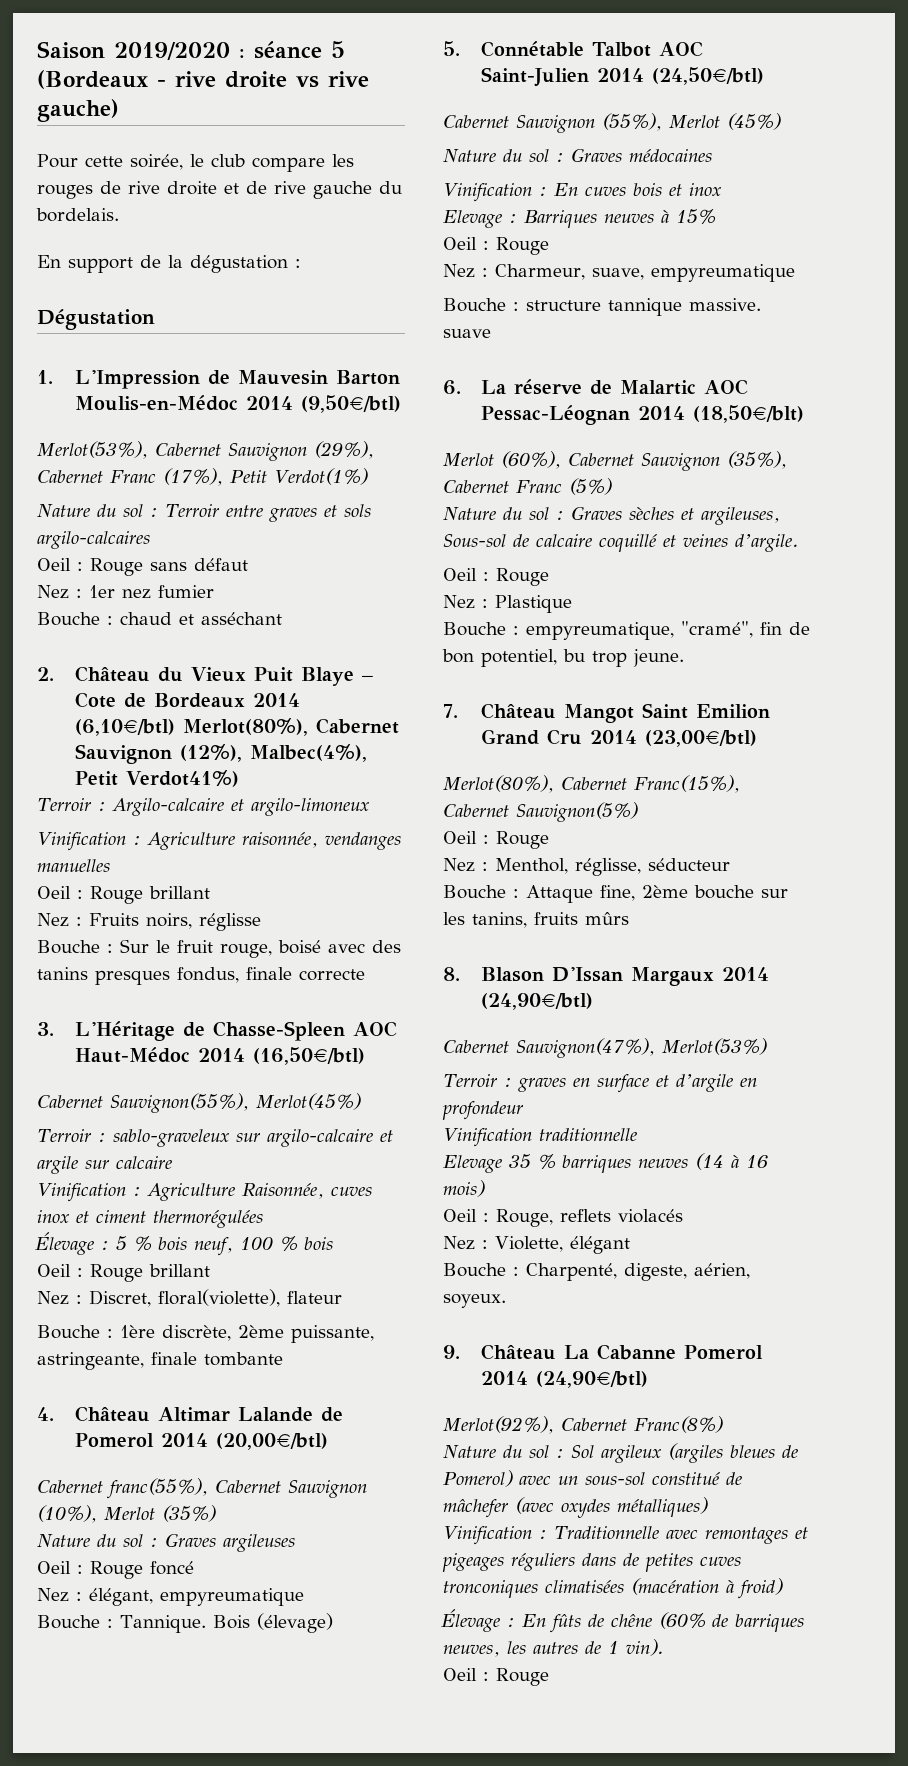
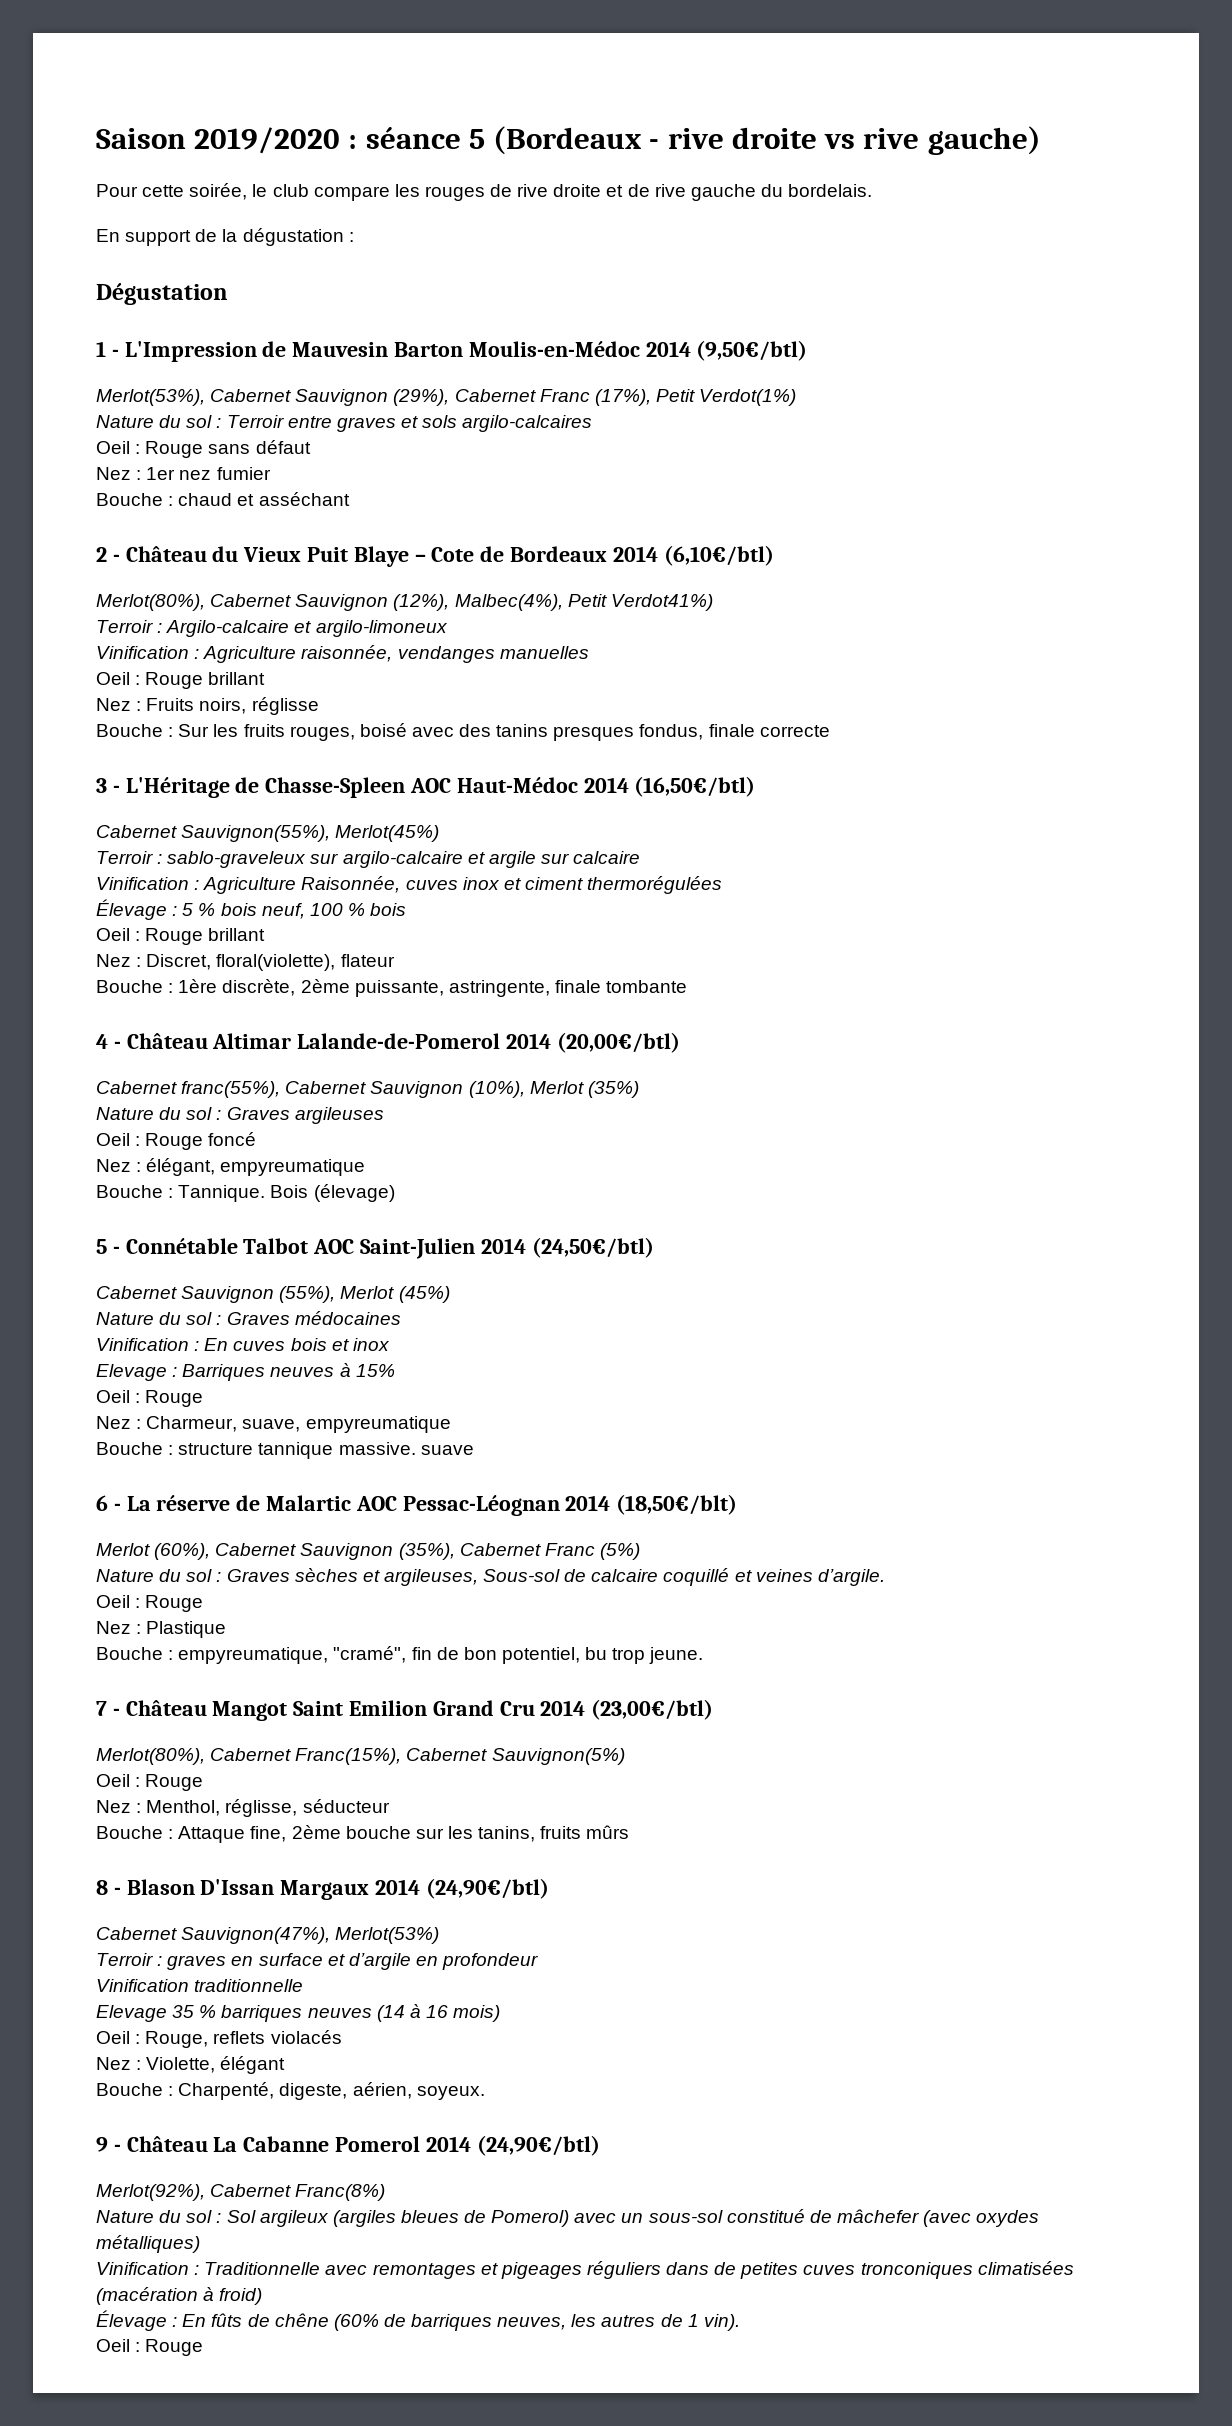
[37,370,53,384] 1. -> [96,341,119,357] 1 -
[37,667,54,681] 2. -> [96,547,120,562] 2 -
(175, 727) none -> (774, 555) //
[156,940,272,958] le fruit rouge, -> [213,724,355,741] les fruits rouges,
[37,1022,54,1036] 3. -> [96,778,120,793] 3 -
[37,1352,144,1370] astringeante, -> [448,980,550,997] astringente,
[37,1406,343,1422] [74,1433,154,1447] 4. Château Altimar Lalande de Pomerol -> [96,1033,501,1049] 4 - Château Altimar Lalande-de-Pomerol
[443,41,460,56] 5. -> [96,1239,120,1254] 5 -
[443,380,461,395] 6. -> [96,1495,121,1511] 6 -
[443,704,458,718] 7. -> [96,1701,120,1716] 7 -
[443,967,460,981] 8. -> [96,1880,121,1895] 8 -
[443,1345,460,1359] 9. -> [96,2137,121,2152] 9 -

